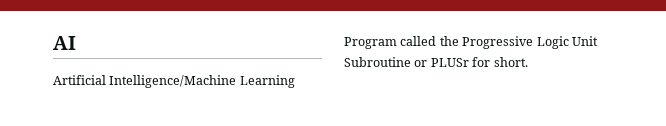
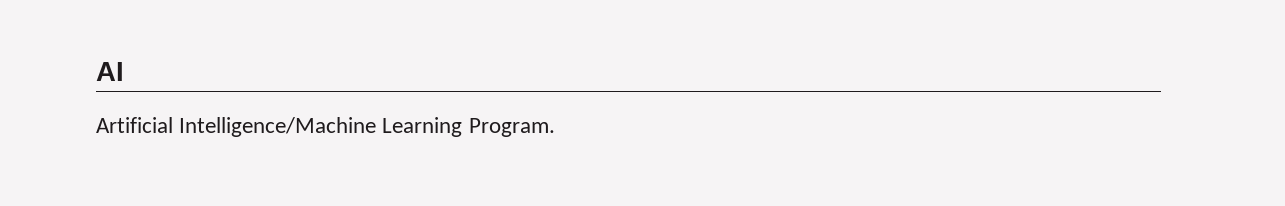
[344,36,598,49] [344,57,528,67] Program called the Progressive Logic Unit Subroutine or PLUSr for short. -> [468,118,555,137] Program.

